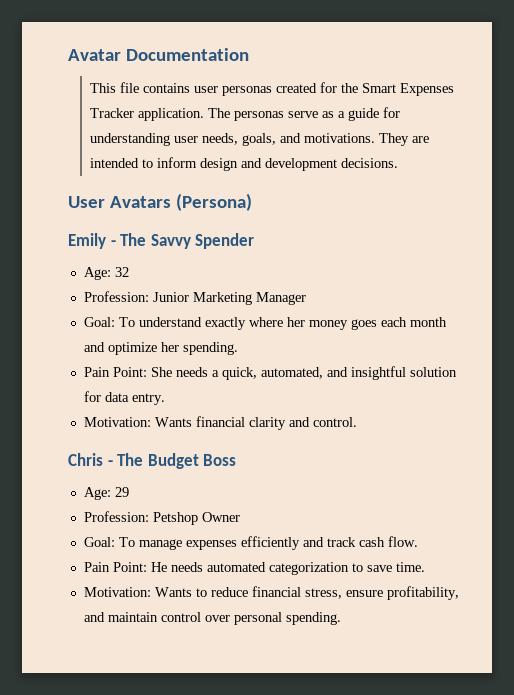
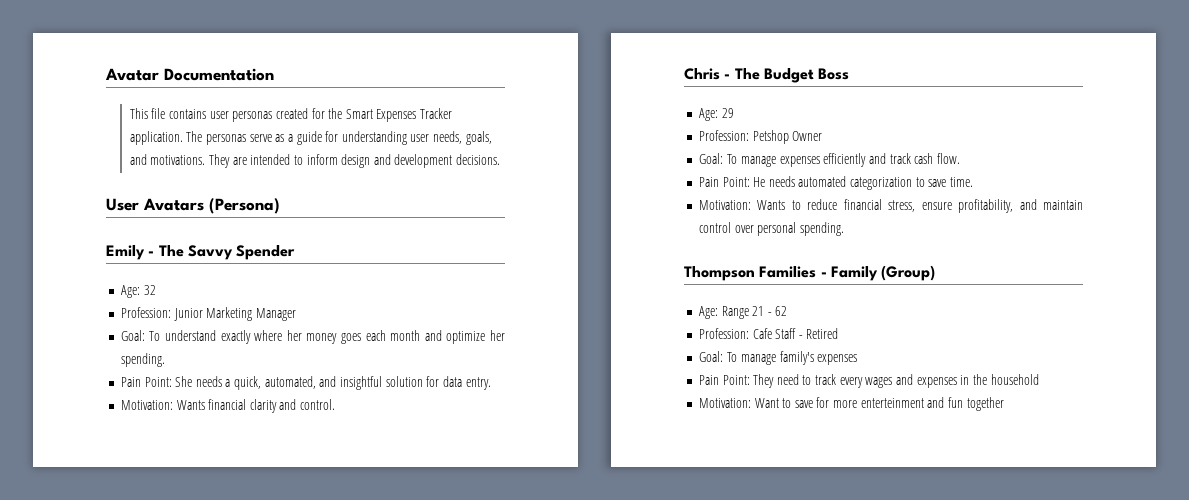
(341, 618) none -> [684,265,936,281] [698,306,788,319] [698,328,839,339] [698,351,858,365] [698,374,1039,388] [698,397,1004,411] // Thompson Families - Family (Group) // Age: Range 21 - 62 // Profession: Cafe Staff - Retired // Goal: To manage family's expenses // Pain Point: They need to track every wages and expenses in the household // Motivation: Want to save for more enterteinment and fun together

